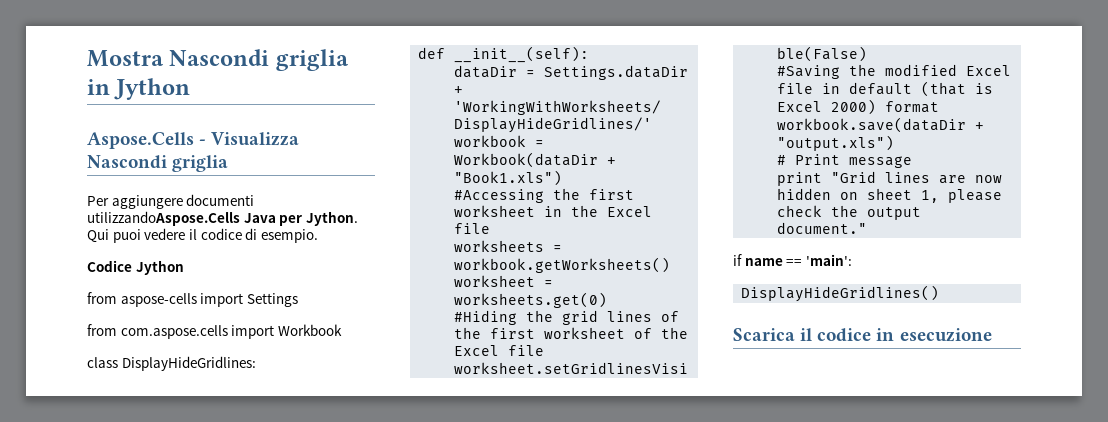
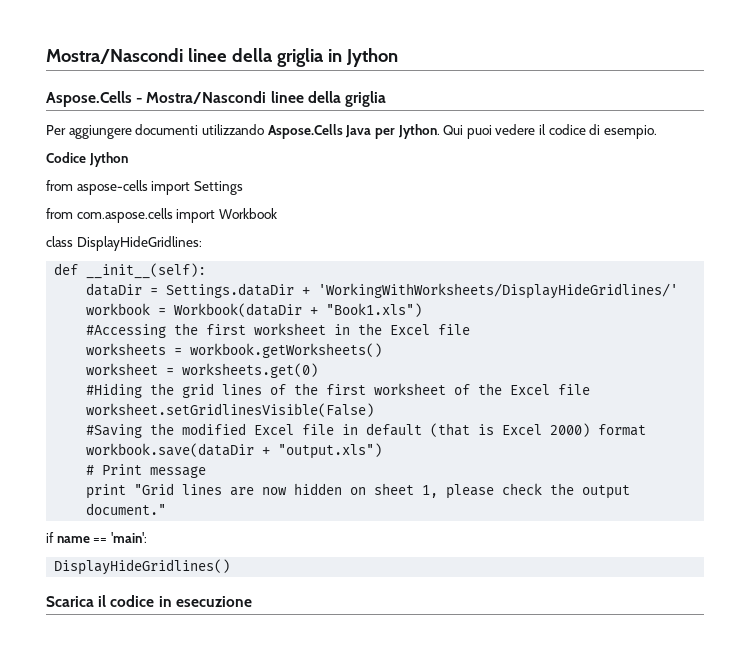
[87,49,270,67] Mostra Nascondi -> [46,48,272,64] Mostra/Nascondi linee della
[211,132,300,146] [87,155,167,169] Visualizza Nascondi -> [146,91,341,104] Mostra/Nascondi linee della
[87,211,240,226] utilizzandoAspose.Cells -> [201,124,343,139] utilizzando Aspose.Cells

